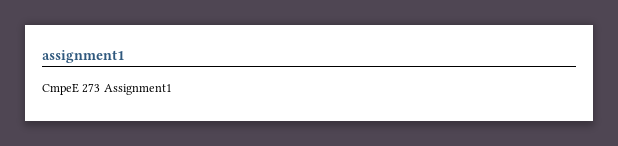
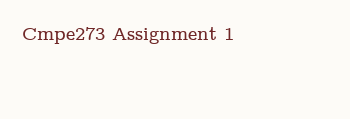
[42,50,124,63] [42,83,172,95] assignment1 // CmpeE 273 Assignment1 -> [22,27,234,44] Cmpe273 Assignment 1

